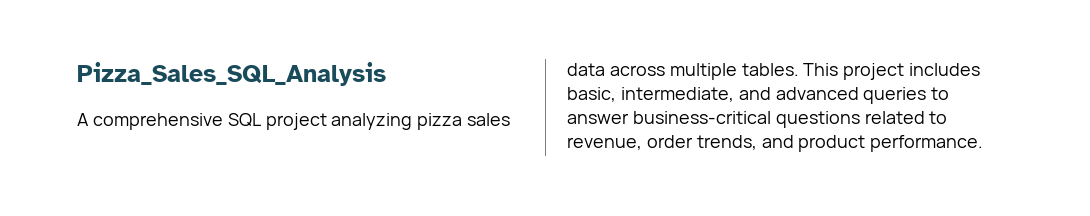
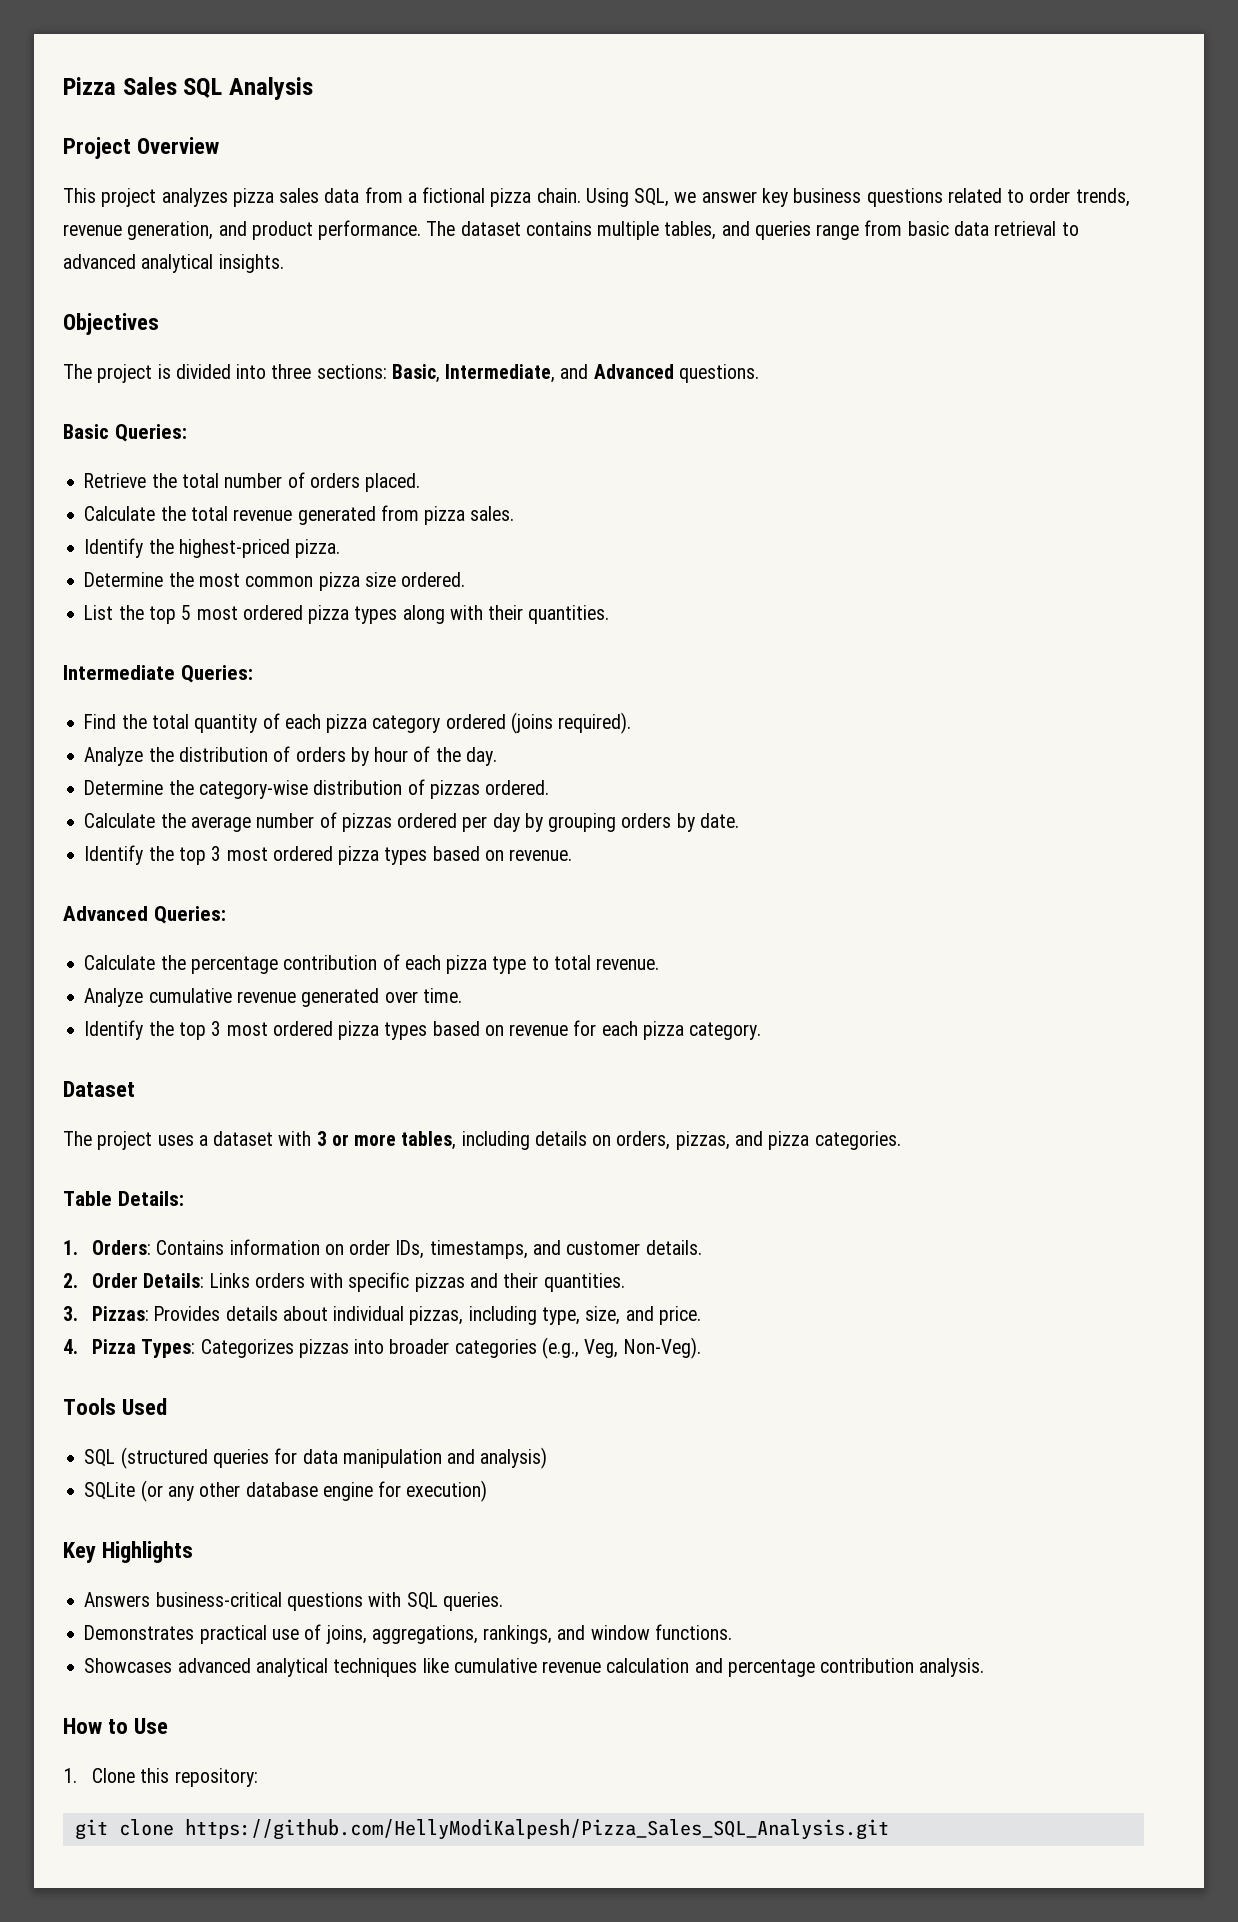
[77,62,386,86] [77,113,511,130] [567,63,981,80] [567,87,950,104] [567,111,771,124] Pizza_Sales_SQL_Analysis // A comprehensive SQL project analyzing pizza sales data across multiple tables. This project includes basic, intermediate, and advanced queries to answer business-critical -> [63,77,313,100] [63,137,220,159] [63,187,862,207] Pizza Sales SQL Analysis // Project Overview // This project analyzes pizza sales data from a fictional pizza chain. Using SQL, we answer key business
[567,137,642,150] revenue, -> (1025, 196) none
(757, 142) none -> [63,221,214,240] revenue generation,
(984, 143) none -> [426,220,1079,240] [63,254,284,273] [63,313,159,335] [63,364,759,383] [63,424,187,442] [84,472,421,492] [84,505,515,525] [84,538,341,558] [84,572,466,591] [84,605,610,624] [63,665,253,683] [84,712,632,734] [84,746,497,766] [84,779,550,799] [84,812,739,832] [84,845,573,865] [63,906,226,924] [84,954,660,974] [84,988,462,1007] [84,1020,762,1040] [63,1081,135,1097] [63,1131,901,1150] [63,1191,184,1206] [63,1239,702,1259] [63,1272,625,1292] [63,1306,701,1325] [63,1337,701,1359] [63,1398,168,1415] [84,1447,548,1469] [84,1480,488,1502] [63,1541,194,1563] [84,1592,503,1611] [84,1624,732,1644] [84,1658,985,1677] [63,1718,169,1734] [63,1768,258,1787] [74,1819,889,1840] The dataset contains multiple tables, and queries range from basic data retrieval to advanced analytical insights. // Objectives // The project is divided into three sections: Basic, Intermediate, and Advanced questions. // Basic Queries: // Retrieve the total number of orders placed. // Calculate the total revenue generated from pizza sales. // Identify the highest-priced pizza. // Determine the most common pizza size ordered. // List the top 5 most ordered pizza types along with their quantities. // Intermediate Queries: // Find the total quantity of each pizza category ordered (joins required). // Analyze the distribution of orders by hour of the day. // Determine the category-wise distribution of pizzas ordered. // Calculate the average number of pizzas ordered per day by grouping orders by date. // Identify the top 3 most ordered pizza types based on revenue. // Advanced Queries: // Calculate the percentage contribution of each pizza type to total revenue. // Analyze cumulative revenue generated over time. // Identify the top 3 most ordered pizza types based on revenue for each pizza category. // Dataset // The project uses a dataset with 3 or more tables, including details on orders, pizzas, and pizza categories. // Table Details: // 1. Orders: Contains information on order IDs, timestamps, and customer details. // 2. Order Details: Links orders with specific pizzas and their quantities. // 3. Pizzas: Provides details about individual pizzas, including type, size, and price. // 4. Pizza Types: Categorizes pizzas into broader categories (e.g., Veg, Non-Veg). // Tools Used // SQL (structured queries for data manipulation and analysis) // SQLite (or any other database engine for execution) // Key Highlights // Answers business-critical questions with SQL queries. // Demonstrates practical use of joins, aggregations, rankings, and window functions. // Showcases advanced analytical techniques like cumulative revenue calculation and percentage contribution analysis. // How to Use // 1. Clone this repository: // git clone https://github.com/HellyModiKalpesh/Pizza_Sales_SQL_Analysis.git

